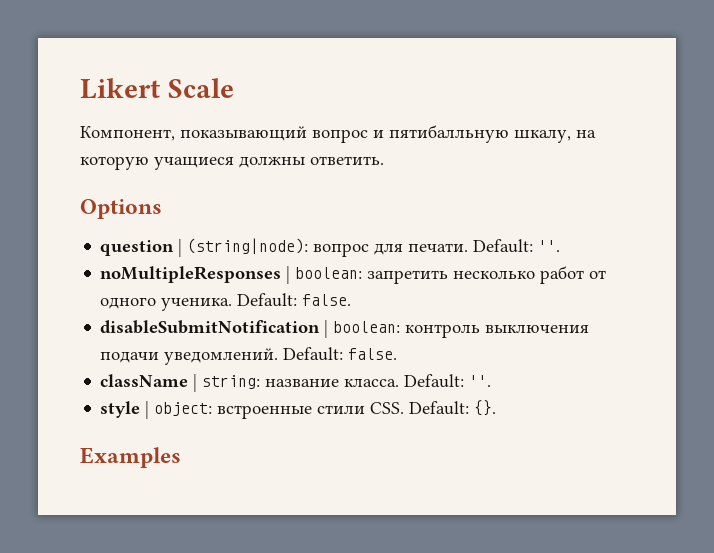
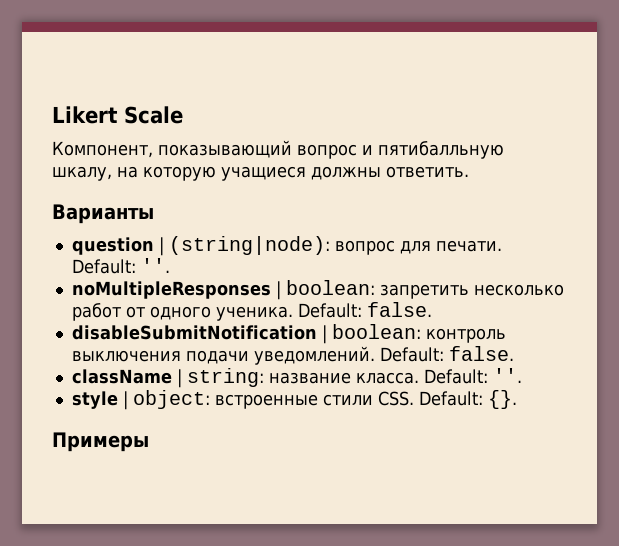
[80,199,162,219] Options -> [52,204,154,224] Варианты
[80,447,181,468] Examples -> [52,432,149,452] Примеры

